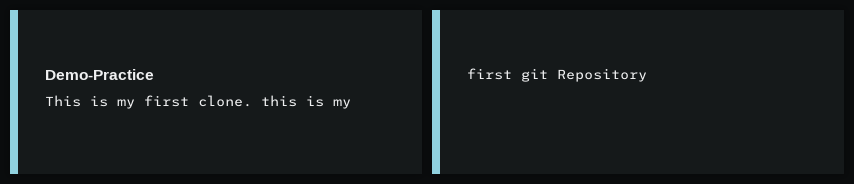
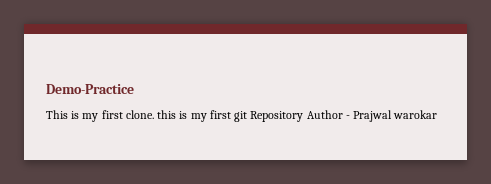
(647, 75) none -> [306,110,438,122] Author - Prajwal warokar

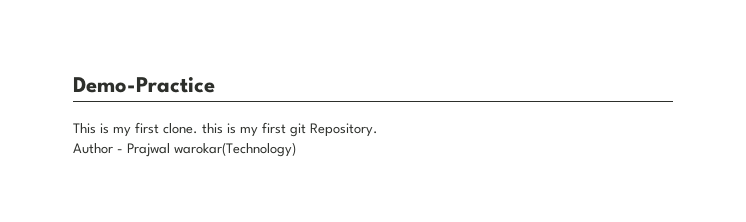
[250,111,304,122] Repository -> [310,123,378,137] Repository. //
[393,110,438,119] warokar -> [174,142,296,157] warokar(Technology)

